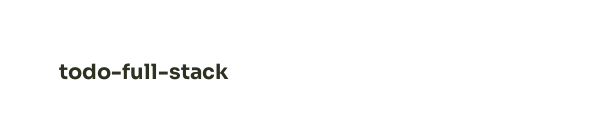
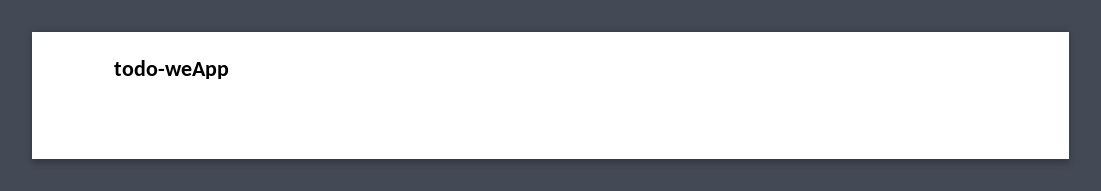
[59,63,229,80] todo-full-stack -> [114,60,229,79] todo-weApp

